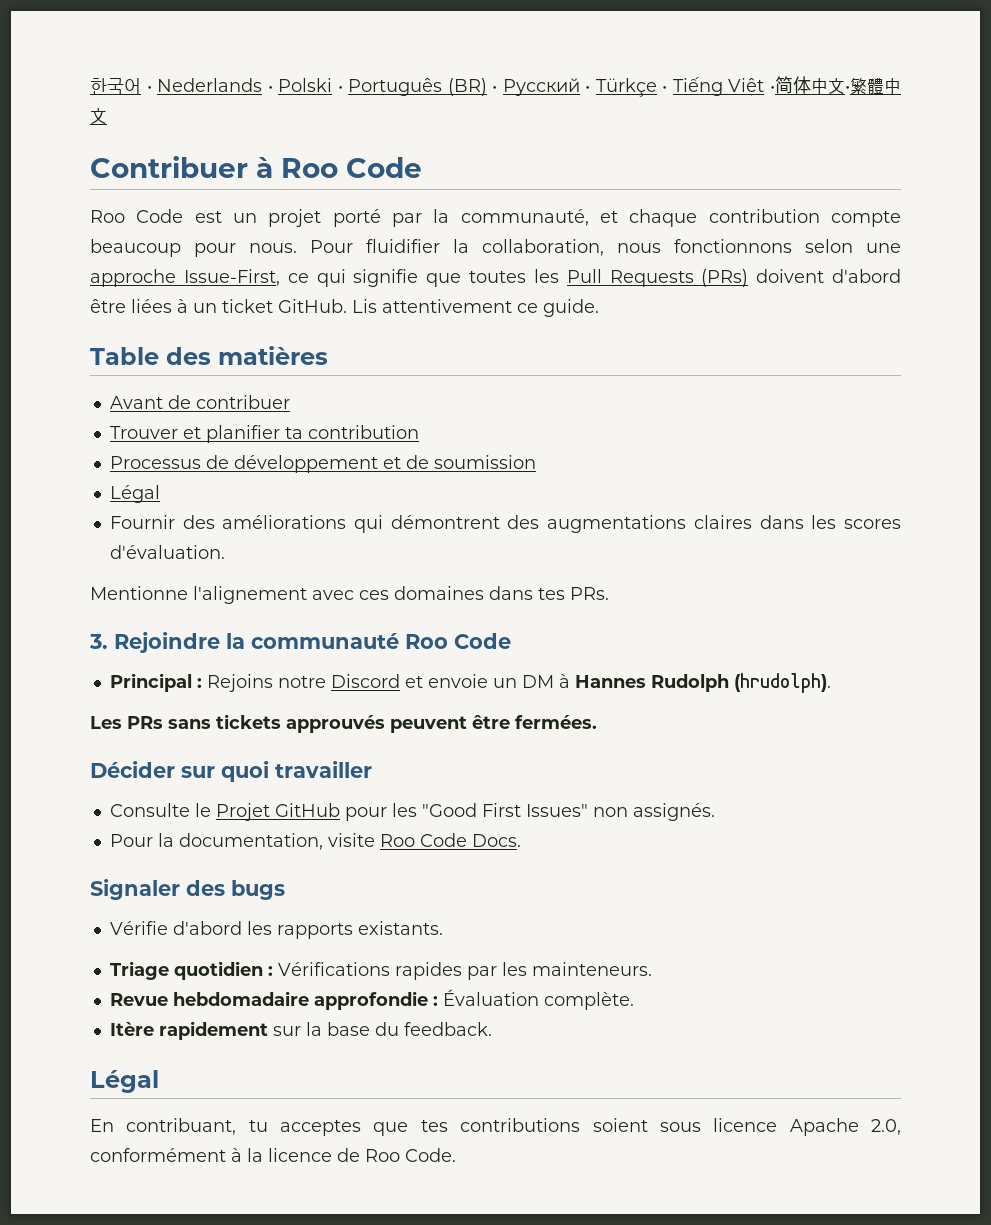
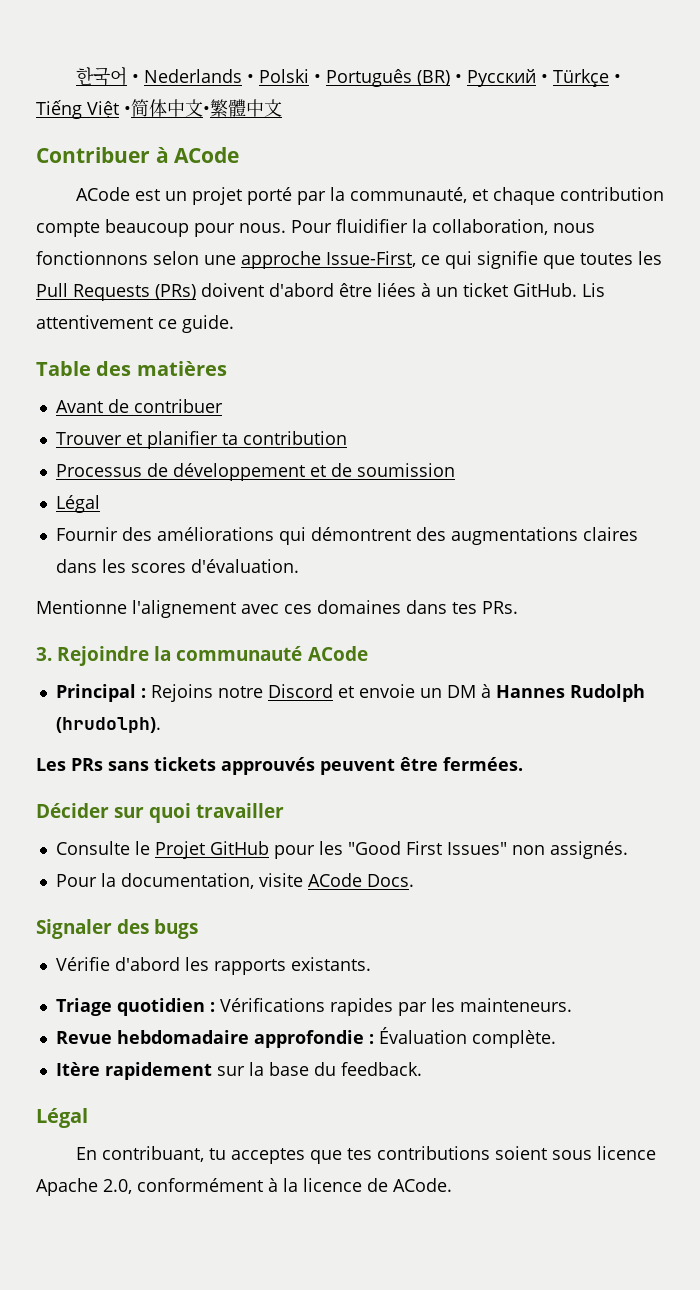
[281,157,422,178] [90,209,184,223] Roo Code // Roo Code -> [174,147,240,163] [75,187,130,201] ACode // ACode
[405,633,511,649] Roo Code -> [307,646,368,661] ACode
[379,833,467,847] Roo Code -> [307,873,362,887] ACode
[365,1148,456,1162] Roo Code. -> [393,1178,452,1192] ACode.

